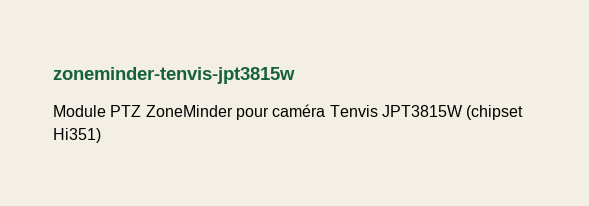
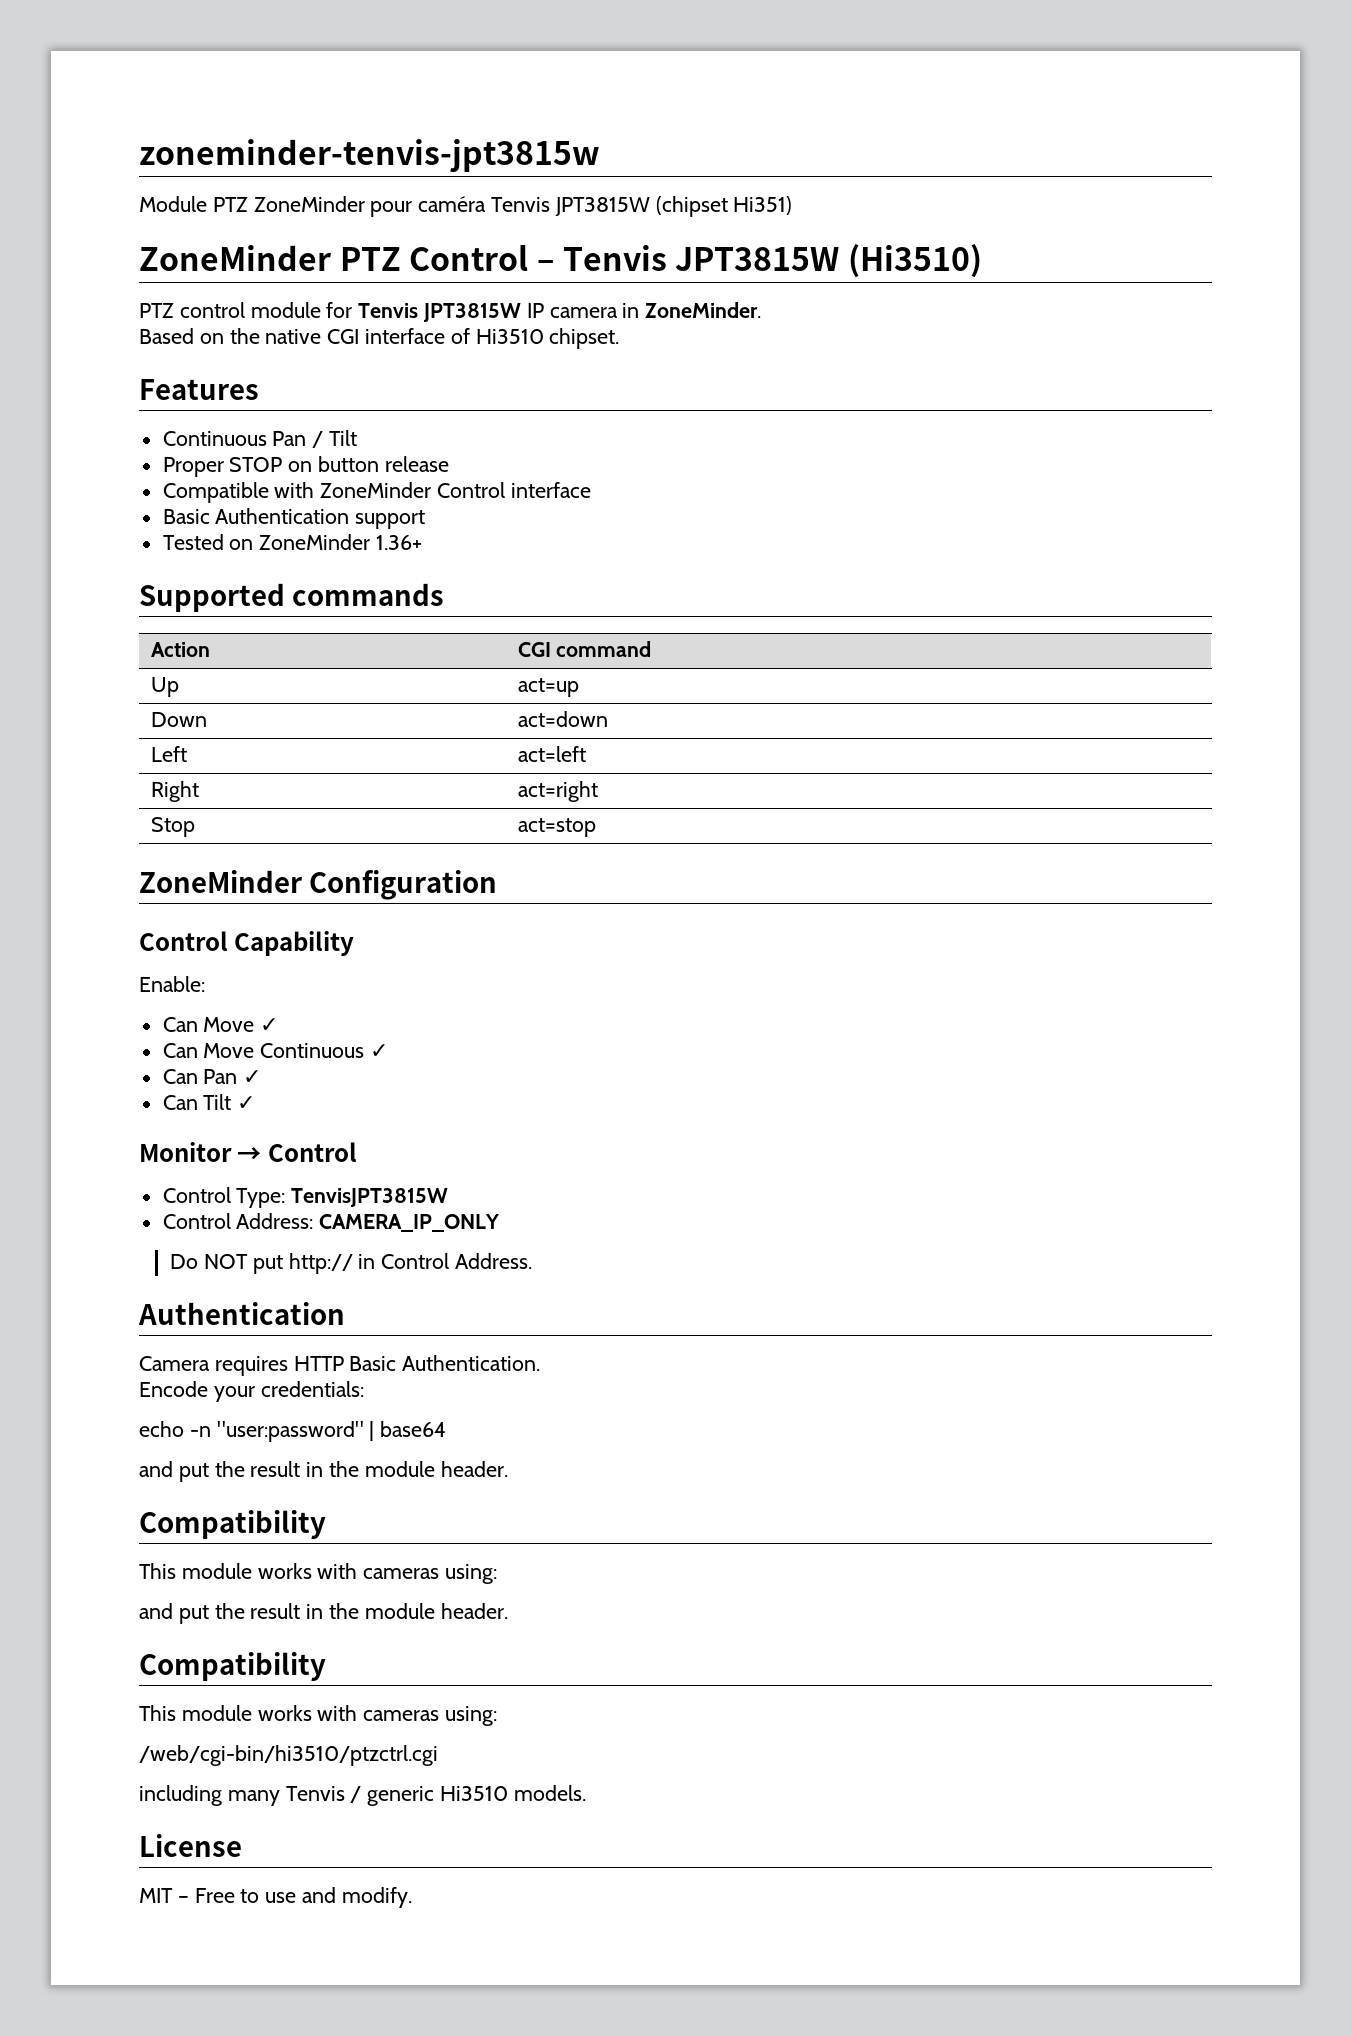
(101, 135) none -> [139,244,982,278] [139,302,762,322] [139,328,620,349] [139,379,259,400] [162,430,358,448] [162,456,449,477] [162,482,591,503] [162,508,426,529] [162,534,423,550] [139,583,445,612] [150,642,210,657] [517,641,652,657] [150,677,179,697] [517,678,579,697] [150,712,207,727] [517,711,608,727] [150,746,187,762] [517,746,586,762] [150,781,199,802] [517,781,598,802] [150,817,195,837] [517,818,596,837] [139,870,498,900] [139,931,355,956] [139,976,205,992] [162,1017,279,1032] [162,1043,389,1058] [162,1069,262,1084] [162,1094,256,1110] [139,1142,357,1162] [162,1187,449,1208] [162,1213,500,1232] [170,1253,533,1274] [138,1302,345,1325] [139,1355,541,1376] [139,1381,364,1402] [139,1421,447,1442] [139,1461,508,1482] [139,1510,326,1539] [139,1563,498,1584] [139,1603,508,1624] [139,1652,326,1681] [139,1705,498,1726] [139,1745,438,1766] [139,1785,586,1806] [139,1834,242,1857] [139,1887,412,1908] // ZoneMinder PTZ Control – Tenvis JPT3815W (Hi3510) // PTZ control module for Tenvis JPT3815W IP camera in ZoneMinder. // Based on the native CGI interface of Hi3510 chipset. // Features // Continuous Pan / Tilt // Proper STOP on button release // Compatible with ZoneMinder Control interface // Basic Authentication support // Tested on ZoneMinder 1.36+ // Supported commands // Action | CGI command // Up | act=up // Down | act=down // Left | act=left // Right | act=right // Stop | act=stop // ZoneMinder Configuration // Control Capability // Enable: // Can Move ✓ // Can Move Continuous ✓ // Can Pan ✓ // Can Tilt ✓ // Monitor → Control // Control Type: TenvisJPT3815W // Control Address: CAMERA_IP_ONLY // Do NOT put http:// in Control Address. // Authentication // Camera requires HTTP Basic Authentication. // Encode your credentials: // echo -n "user:password" | base64 // and put the result in the module header. // Compatibility // This module works with cameras using: // and put the result in the module header. // Compatibility // This module works with cameras using: // /web/cgi-bin/hi3510/ptzctrl.cgi // including many Tenvis / generic Hi3510 models. // License // MIT – Free to use and modify.

